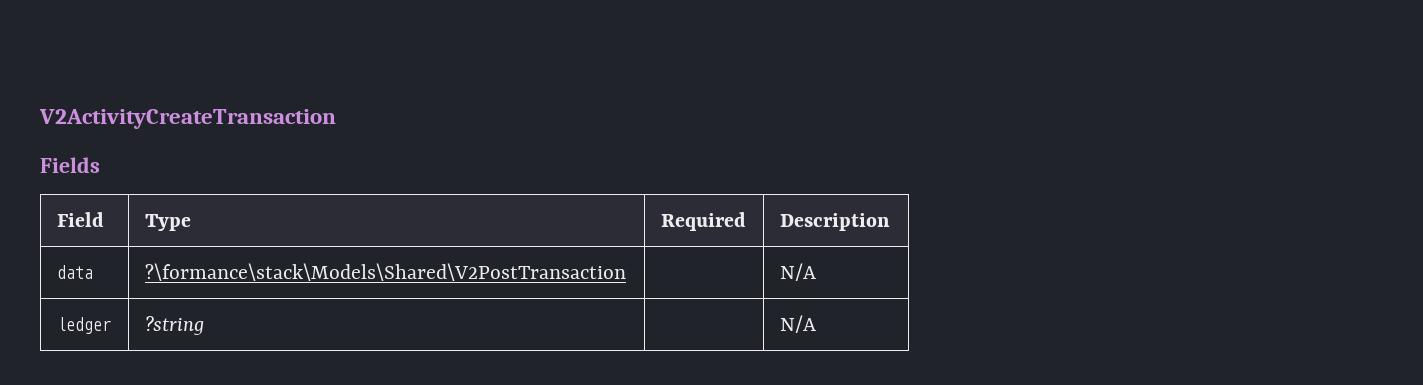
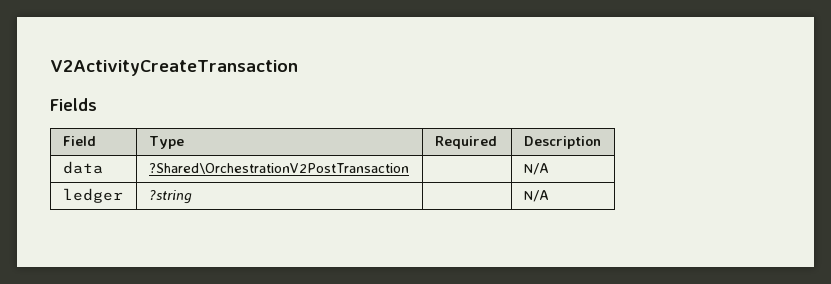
[144,263,626,281] ?\formance\stack\Models\Shared\V2PostTransaction -> [148,163,409,174] ?Shared\OrchestrationV2PostTransaction

